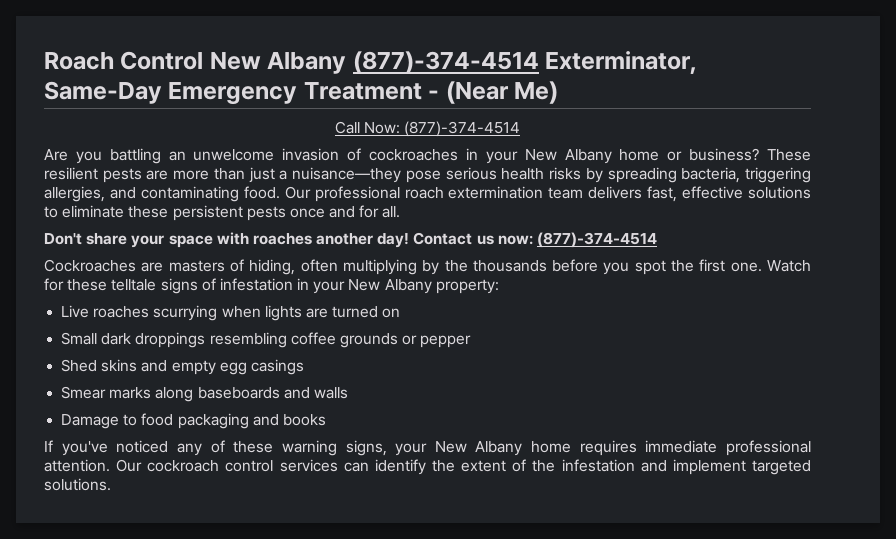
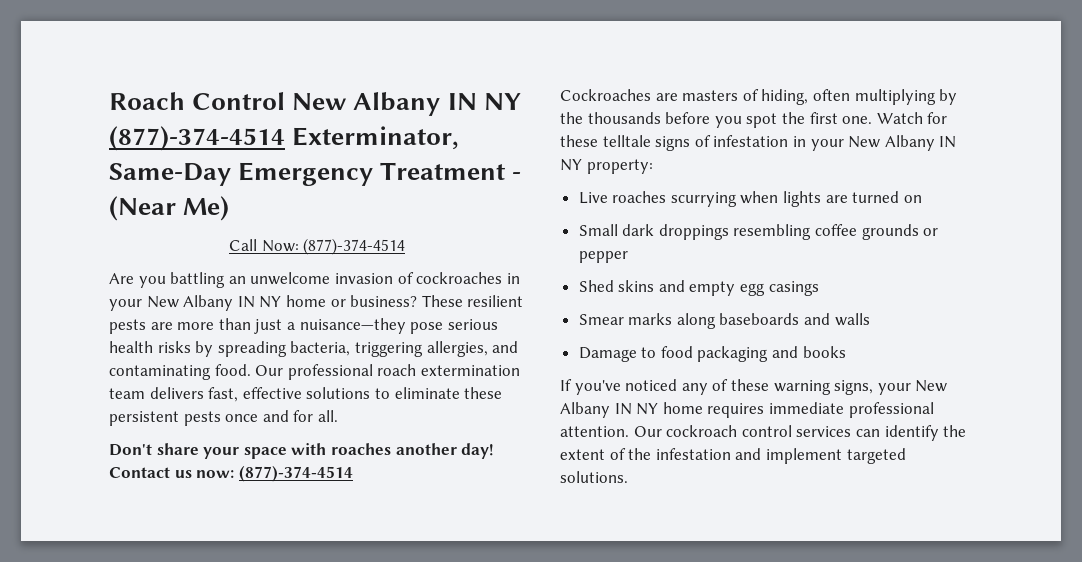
(347, 63) none -> [447,93,521,110] IN NY
(612, 156) none -> [237,296,282,308] IN NY
(432, 286) none -> [939,136,957,148] [560,159,582,171] IN NY
(523, 448) none -> [614,403,659,415] IN NY

